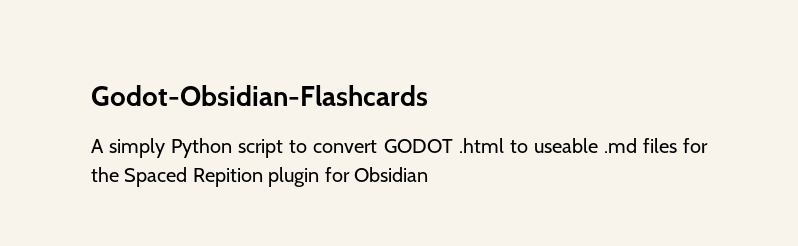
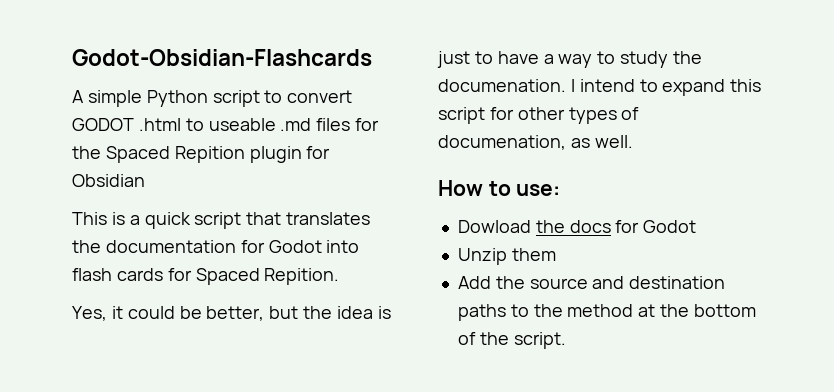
[109,138,166,158] simply -> [87,90,142,107] simple
(428, 174) none -> [72,212,371,229] [72,240,360,253] [72,268,340,285] [72,306,391,321] [437,51,703,68] [438,79,762,96] [438,107,640,124] [438,135,633,150] [438,180,561,196] [457,220,697,233] [457,248,556,265] [457,276,726,289] [457,304,756,321] [457,332,566,349] // This is a quick script that translates the documentation for Godot into flash cards for Spaced Repition. // Yes, it could be better, but the idea is just to have a way to study the documenation. I intend to expand this script for other types of documenation, as well. // How to use: // Dowload the docs for Godot // Unzip them // Add the source and destination paths to the method at the bottom of the script.

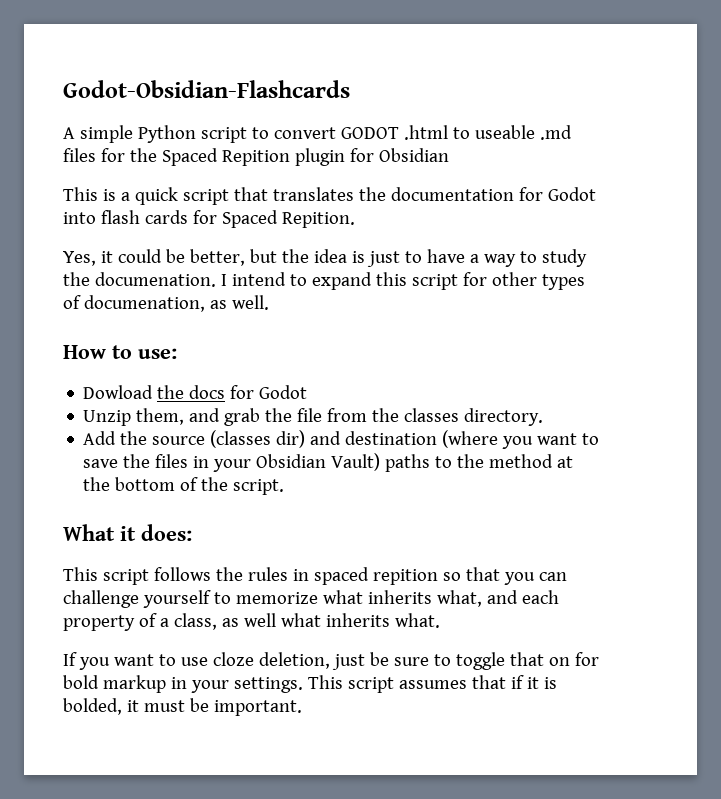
[511,248,556,261] [457,276,726,289] them // Add the source and destination -> [136,408,544,426] [83,430,600,449] [83,453,381,472] them, and grab the file from the classes directory. // Add the source (classes dir) and destination (where you want to save the files in your Obsidian Vault)
(566, 340) none -> [63,524,192,541] [63,567,567,585] [63,590,559,608] [63,613,440,631] [63,652,599,670] [63,675,557,693] [63,698,302,716] // What it does: // This script follows the rules in spaced repition so that you can challenge yourself to memorize what inherits what, and each property of a class, as well what inherits what. // If you want to use cloze deletion, just be sure to toggle that on for bold markup in your settings. This script assumes that if it is bolded, it must be important.

